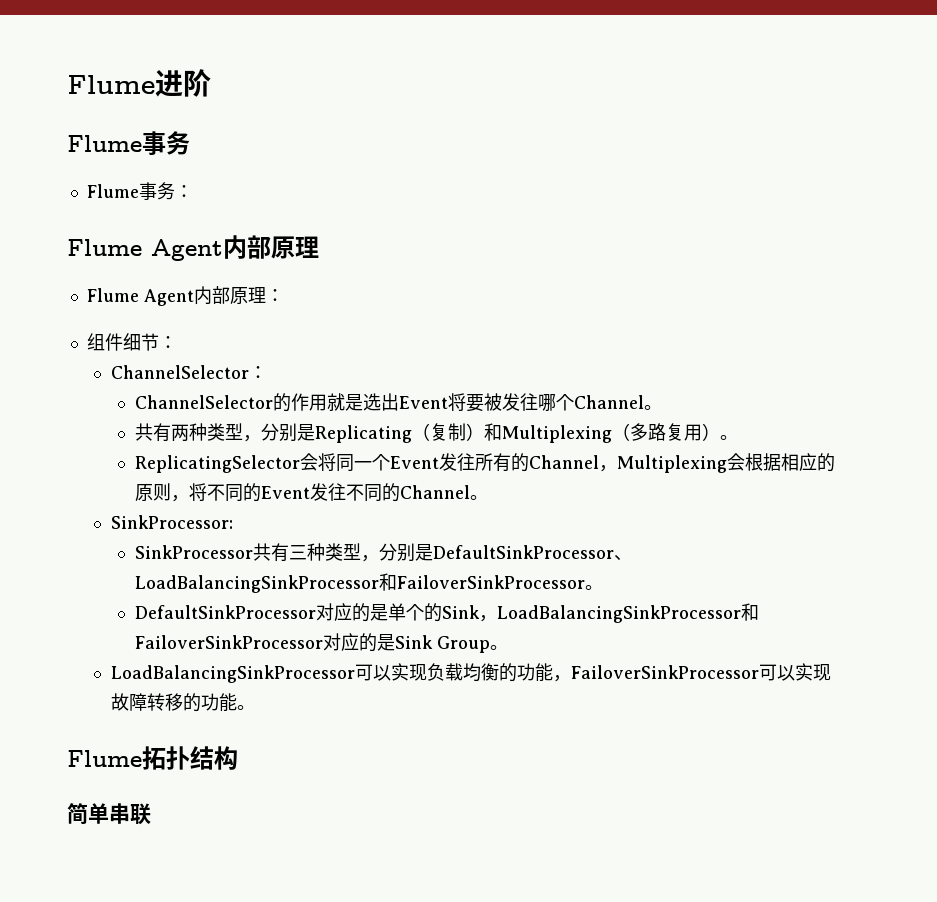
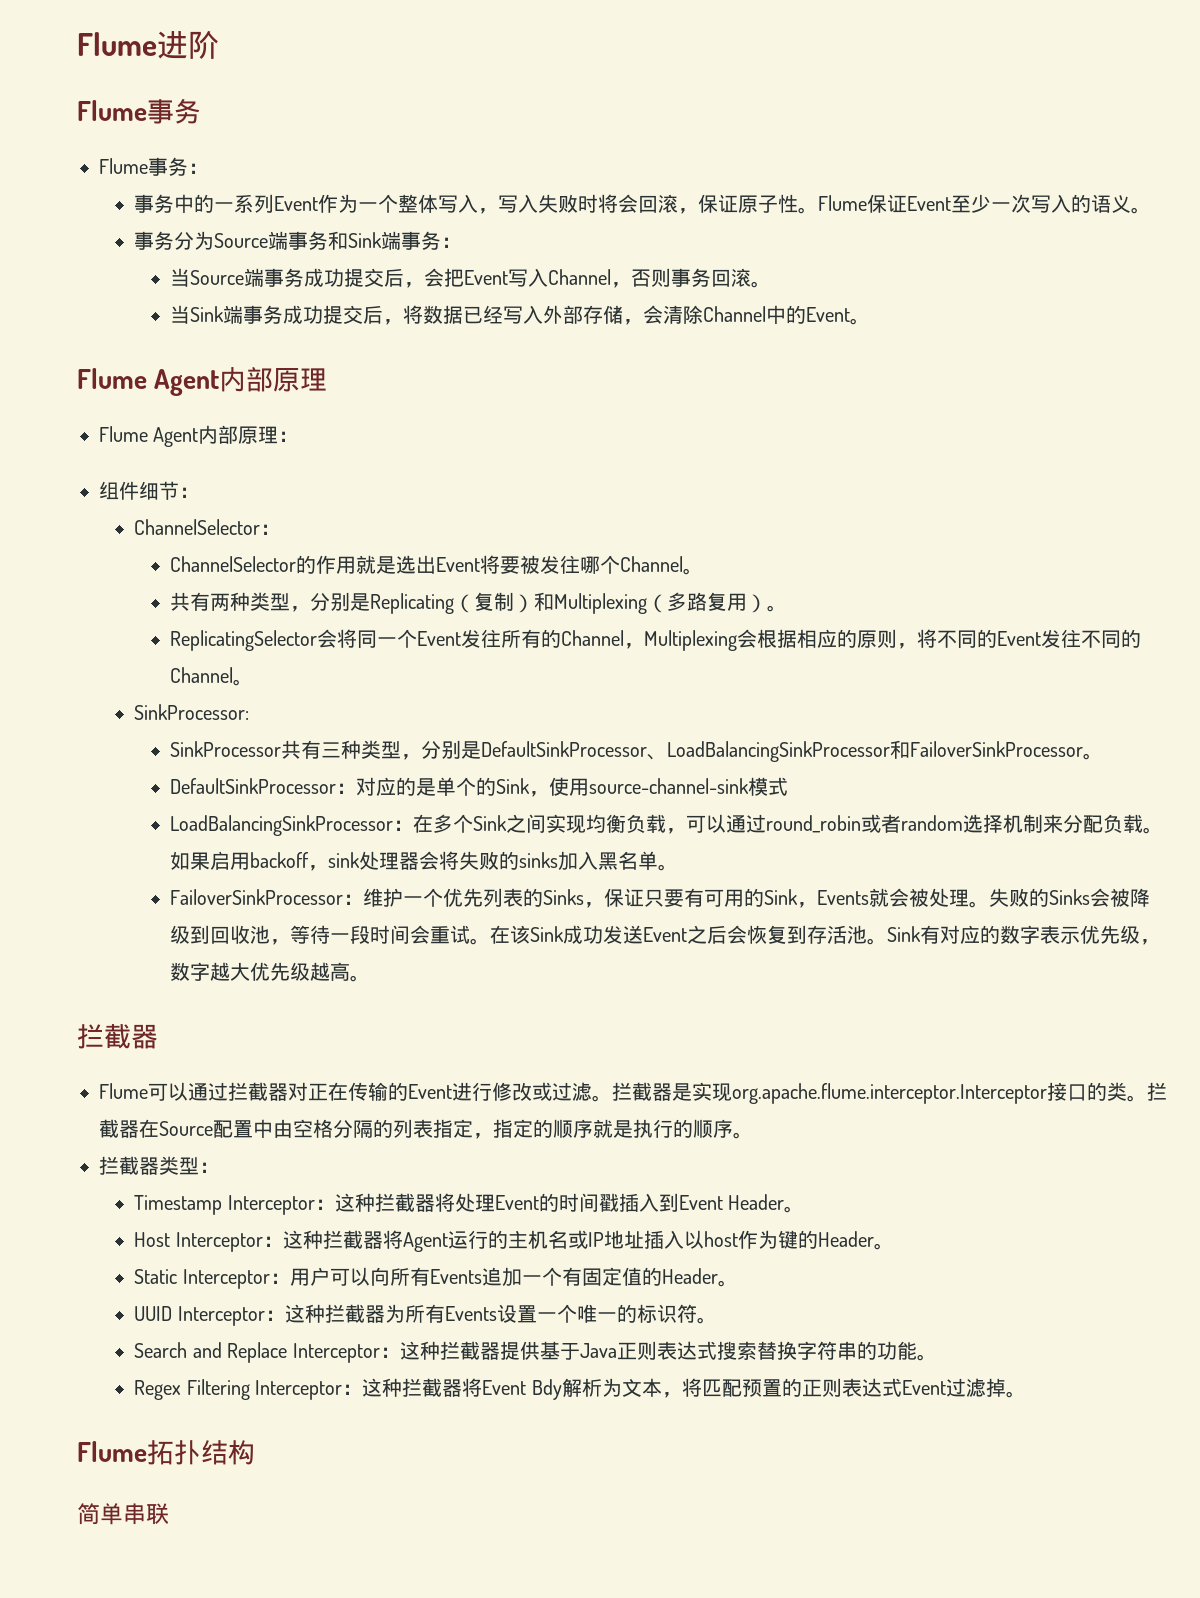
(193, 191) none -> [134,194,1152,214] [134,231,462,250] [169,268,771,288] [169,305,870,325] // 事务中的一系列Event作为一个整体写入，写入失败时将会回滚，保证原子性。Flume保证Event至少一次写入的语义。 // 事务分为Source端事务和Sink端事务： // 当Source端事务成功提交后，会把Event写入Channel，否则事务回滚。 // 当Sink端事务成功提交后，将数据已经写入外部存储，会清除Channel中的Event。
(316, 612) none -> [335,783,356,794] ：
[496,603,759,623] [134,633,508,653] [110,663,831,683] [110,693,237,712] LoadBalancingSinkProcessor和FailoverSinkProcessor对应的是Sink Group。 // LoadBalancingSinkProcessor可以实现负载均衡的功能，FailoverSinkProcessor可以实现故障转移的功能 -> [548,777,788,796] [169,814,1163,836] [169,851,678,871] [169,888,1150,908] [169,925,1160,945] [169,962,370,982] [77,1024,158,1049] [99,1082,1167,1104] [99,1119,753,1139] [99,1156,219,1175] [134,1193,805,1215] [134,1230,894,1252] [134,1267,738,1289] [134,1304,717,1326] [134,1341,937,1363] [134,1378,1006,1400] 使用source-channel-sink模式 // LoadBalancingSinkProcessor：在多个Sink之间实现均衡负载，可以通过round_robin或者random选择机制来分配负载。如果启用backoff，sink处理器会将失败的sinks加入黑名单。 // FailoverSinkProcessor：维护一个优先列表的Sinks，保证只要有可用的Sink，Events就会被处理。失败的Sinks会被降级到回收池，等待一段时间会重试。在该Sink成功发送Event之后会恢复到存活池。Sink有对应的数字表示优先级，数字越大优先级越高。 // 拦截器 // Flume可以通过拦截器对正在传输的Event进行修改或过滤。拦截器是实现org.apache.flume.interceptor.Interceptor接口的类。拦截器在Source配置中由空格分隔的列表指定，指定的顺序就是执行的顺序。 // 拦截器类型： // Timestamp Interceptor：这种拦截器将处理Event的时间戳插入到Event Header。 // Host Interceptor：这种拦截器将Agent运行的主机名或IP地址插入以host作为键的Header。 // Static Interceptor：用户可以向所有Events追加一个有固定值的Header。 // UUID Interceptor：这种拦截器为所有Events设置一个唯一的标识符。 // Search and Replace Interceptor：这种拦截器提供基于Java正则表达式搜索替换字符串的功能。 // Regex Filtering Interceptor：这种拦截器将Event Bdy解析为文本，将匹配预置的正则表达式Event过滤掉

